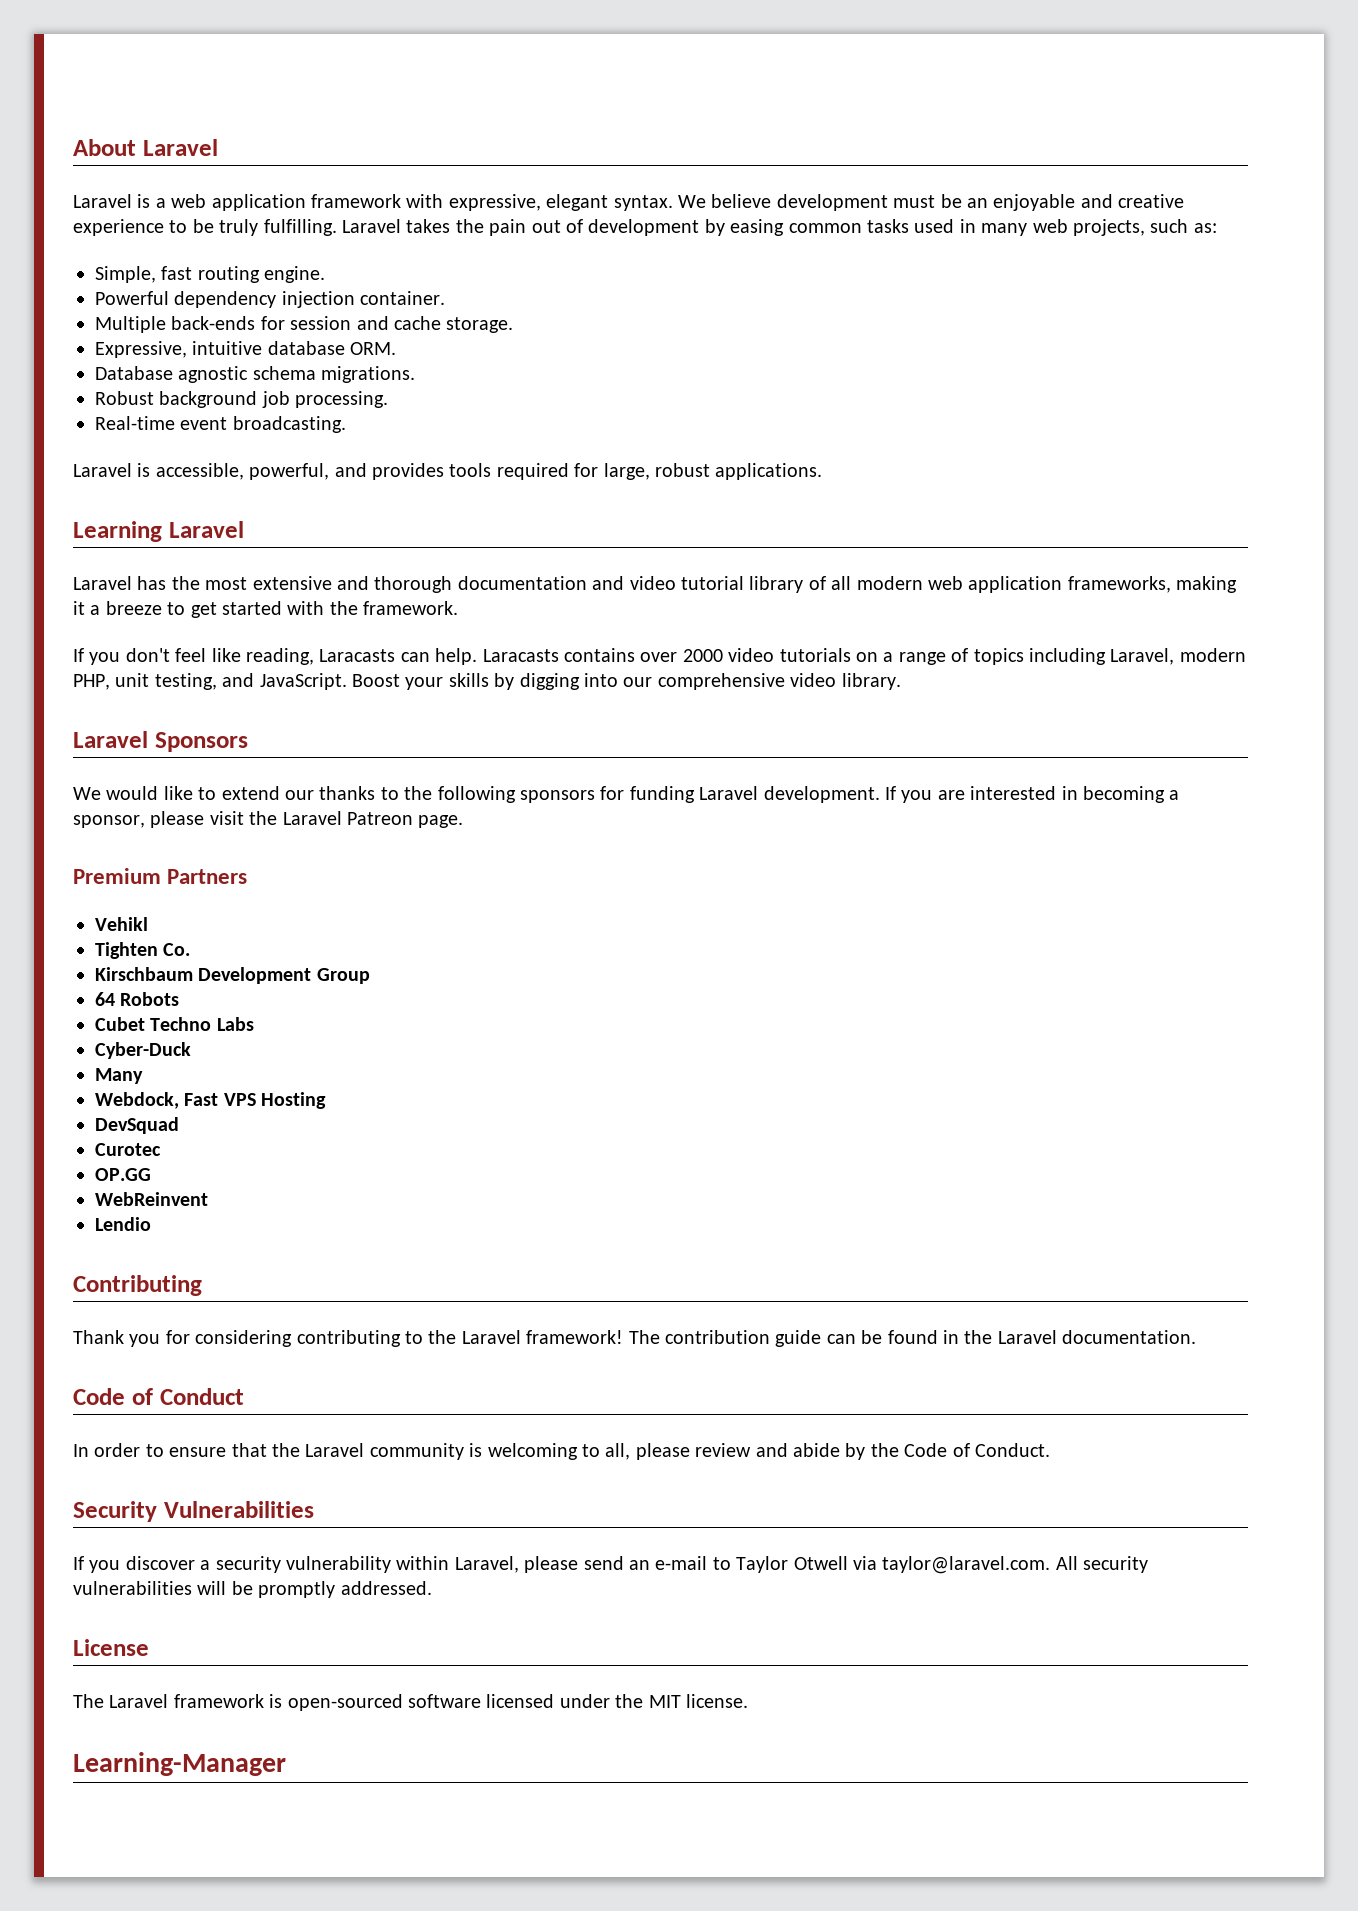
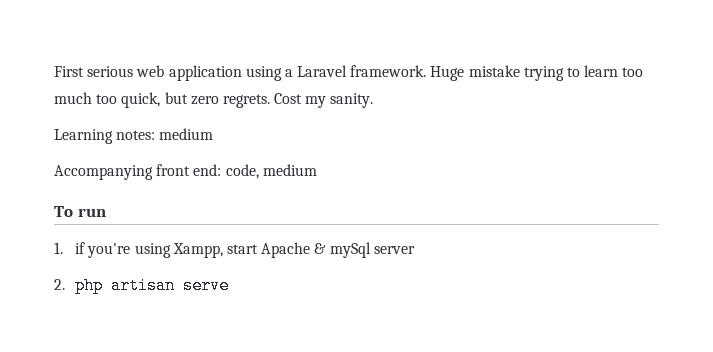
[73,139,218,156] [73,194,1185,211] [73,219,1217,236] [95,266,326,283] [95,291,446,308] [95,316,514,333] [95,341,397,358] [95,366,416,383] [95,391,389,408] [95,416,346,433] [73,463,823,480] [73,521,244,542] [73,576,1238,593] [73,601,459,618] [73,648,1246,665] [73,673,901,690] [73,731,248,752] [73,786,1180,803] [73,811,464,828] [73,868,248,884] [95,917,148,931] [95,942,191,959] [95,967,370,984] [95,992,180,1006] [95,1017,254,1031] [95,1042,191,1059] [95,1068,143,1084] [95,1092,327,1109] [95,1117,179,1134] [95,1143,161,1156] [95,1168,151,1181] [95,1192,208,1206] [95,1217,151,1231] [73,1275,202,1296] [73,1330,1197,1347] [73,1388,244,1405] [73,1443,1050,1460] [73,1501,314,1522] [73,1556,1149,1574] [73,1581,432,1598] [73,1639,149,1656] [73,1694,748,1711] [73,1752,286,1776] About Laravel // Laravel is a web application framework with expressive, elegant syntax. We believe development must be an enjoyable and creative experience to be truly fulfilling. Laravel takes the pain out of development by easing common tasks used in many web projects, such as: // Simple, fast routing engine. // Powerful dependency injection container. // Multiple back-ends for session and cache storage. // Expressive, intuitive database ORM. // Database agnostic schema migrations. // Robust background job processing. // Real-time event broadcasting. // Laravel is accessible, powerful, and provides tools required for large, robust applications. // Learning Laravel // Laravel has the most extensive and thorough documentation and video tutorial library of all modern web application frameworks, making it a breeze to get started with the framework. // If you don't feel like reading, Laracasts can help. Laracasts contains over 2000 video tutorials on a range of topics including Laravel, modern PHP, unit testing, and JavaScript. Boost your skills by digging into our comprehensive video library. // Laravel Sponsors // We would like to extend our thanks to the following sponsors for funding Laravel development. If you are interested in becoming a sponsor, please visit the Laravel Patreon page. // Premium Partners // Vehikl // Tighten Co. // Kirschbaum Development Group // 64 Robots // Cubet Techno Labs // Cyber-Duck // Many // Webdock, Fast VPS Hosting // DevSquad // Curotec // OP.GG // WebReinvent // Lendio // Contributing // Thank you for considering contributing to the Laravel framework! The contribution guide can be found in the Laravel documentation. // Code of Conduct // In order to ensure that the Laravel community is welcoming to all, please review and abide by the Code of Conduct. // Security Vulnerabilities // If you discover a security vulnerability within Laravel, please send an e-mail to Taylor Otwell via taylor@laravel.com. All security vulnerabilities will be promptly addressed. // License // The Laravel framework is open-sourced software licensed under the MIT license. // Learning-Manager -> [54,65,644,81] [54,92,374,108] [54,128,214,144] [54,164,317,180] [54,206,106,217] [54,242,415,258] [54,277,230,294] First serious web application using a Laravel framework. Huge mistake trying to learn too much too quick, but zero regrets. Cost my sanity. // Learning notes: medium // Accompanying front end: code, medium // To run // 1. if you're using Xampp, start Apache & mySql server // 2. php artisan serve

